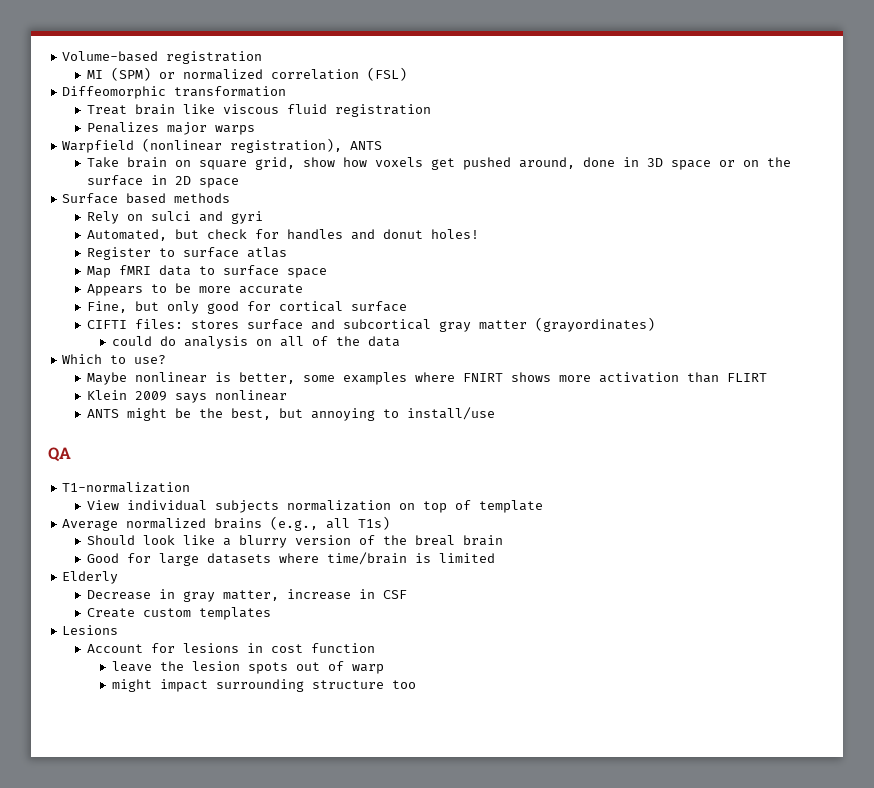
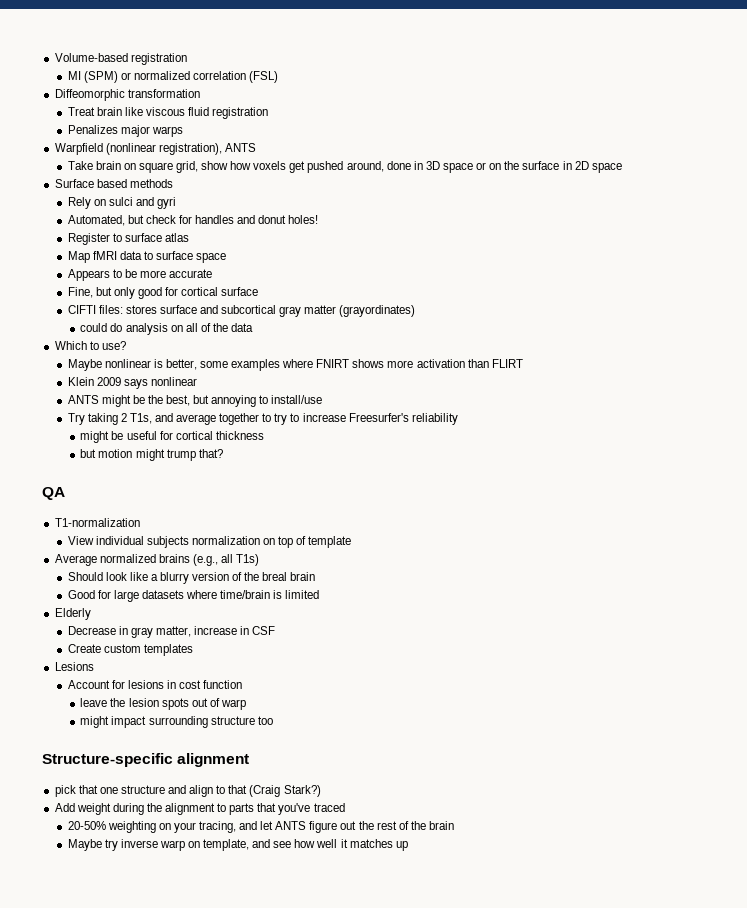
(495, 413) none -> [67,413,458,425] [80,431,264,443] [80,449,223,461] // Try taking 2 T1s, and average together to try to increase Freesurfer's reliability // might be useful for cortical thickness // but motion might trump that?
(416, 684) none -> [42,753,250,767] [54,785,321,797] [54,803,345,815] [67,821,454,833] [67,839,408,851] // Structure-specific alignment // pick that one structure and align to that (Craig Stark?) // Add weight during the alignment to parts that you've traced // 20-50% weighting on your tracing, and let ANTS figure out the rest of the brain // Maybe try inverse warp on template, and see how well it matches up

